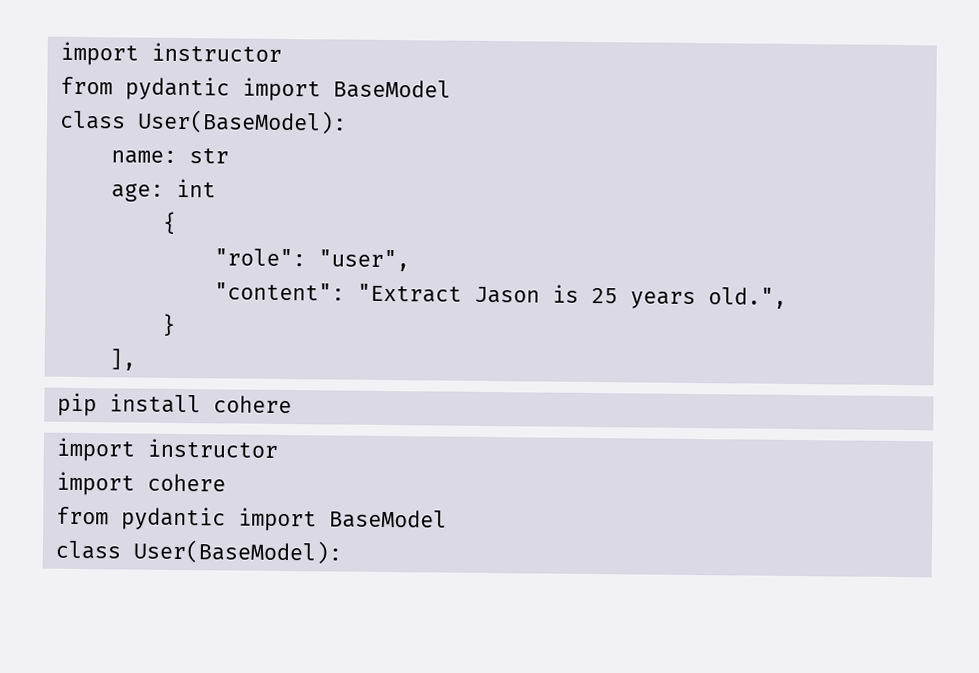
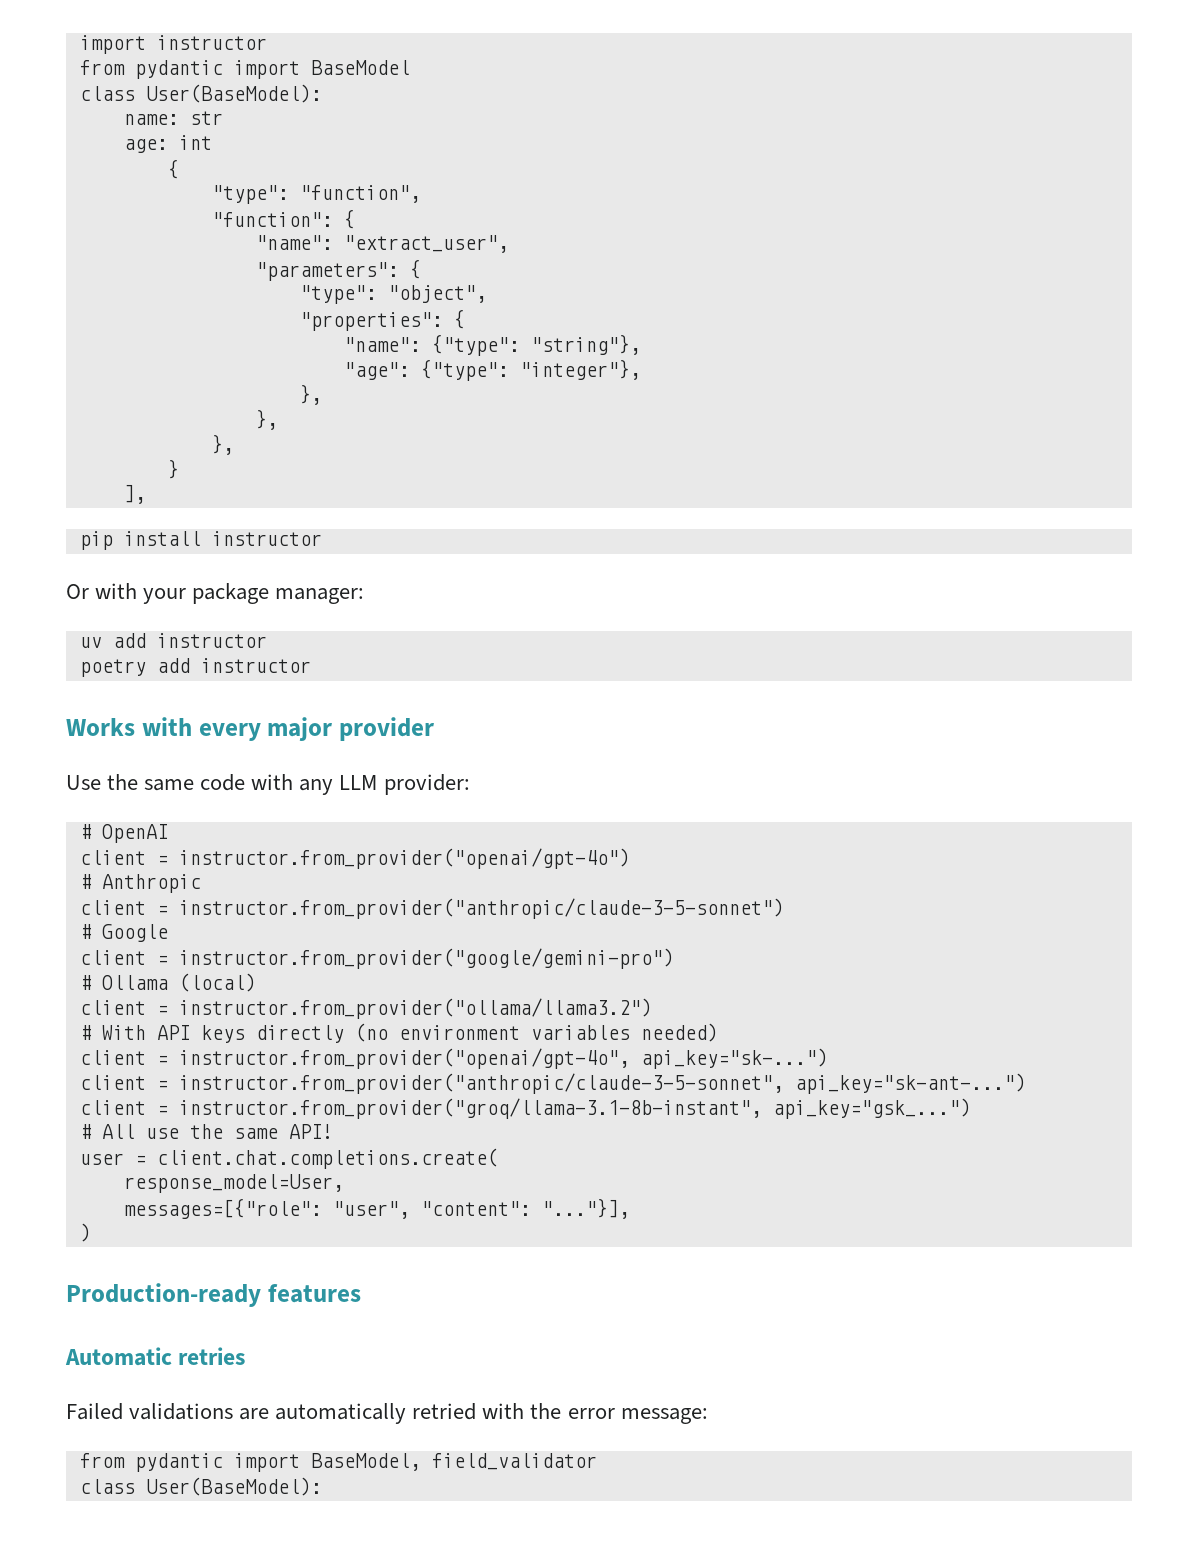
[214,248,411,272] [214,282,788,310] "role": "user", // "content": "Extract Jason is 25 years old.", -> [211,185,421,204] [211,209,355,229] [255,235,509,253] [255,259,421,281] [299,285,487,304] [299,309,465,331] [343,334,641,356] [343,359,641,381] [299,384,322,405] [255,409,278,430] [211,434,234,455] "type": "function", // "function": { // "name": "extract_user", // "parameters": { // "type": "object", // "properties": { // "name": {"type": "string"}, // "age": {"type": "integer"}, // }, // }, // },
[213,395,293,414] [56,437,279,462] [56,471,227,496] [56,506,448,532] cohere // import instructor // import cohere // from pydantic import BaseModel -> [211,531,322,546] [66,583,365,604] [79,633,267,648] [79,658,311,677] [66,717,434,741] [66,774,470,795] [79,824,168,843] [79,848,630,869] [79,874,201,893] [79,898,784,919] [79,924,168,942] [79,948,674,969] [79,973,256,992] [79,998,652,1019] [79,1023,718,1043] [79,1048,828,1069] [79,1073,1026,1094] [79,1098,971,1119] [79,1124,333,1139] [79,1148,498,1169] [123,1174,344,1193] [123,1198,630,1219] [79,1223,91,1242] [66,1283,361,1307] [65,1347,246,1366] [66,1403,708,1424] [79,1453,597,1472] instructor // Or with your package manager: // uv add instructor // poetry add instructor // Works with every major provider // Use the same code with any LLM provider: // # OpenAI // client = instructor.from_provider("openai/gpt-4o") // # Anthropic // client = instructor.from_provider("anthropic/claude-3-5-sonnet") // # Google // client = instructor.from_provider("google/gemini-pro") // # Ollama (local) // client = instructor.from_provider("ollama/llama3.2") // # With API keys directly (no environment variables needed) // client = instructor.from_provider("openai/gpt-4o", api_key="sk-...") // client = instructor.from_provider("anthropic/claude-3-5-sonnet", api_key="sk-ant-...") // client = instructor.from_provider("groq/llama-3.1-8b-instant", api_key="gsk_...") // # All use the same API! // user = client.chat.completions.create( // response_model=User, // messages=[{"role": "user", "content": "..."}], // ) // Production-ready features // Automatic retries // Failed validations are automatically retried with the error message: // from pydantic import BaseModel, field_validator

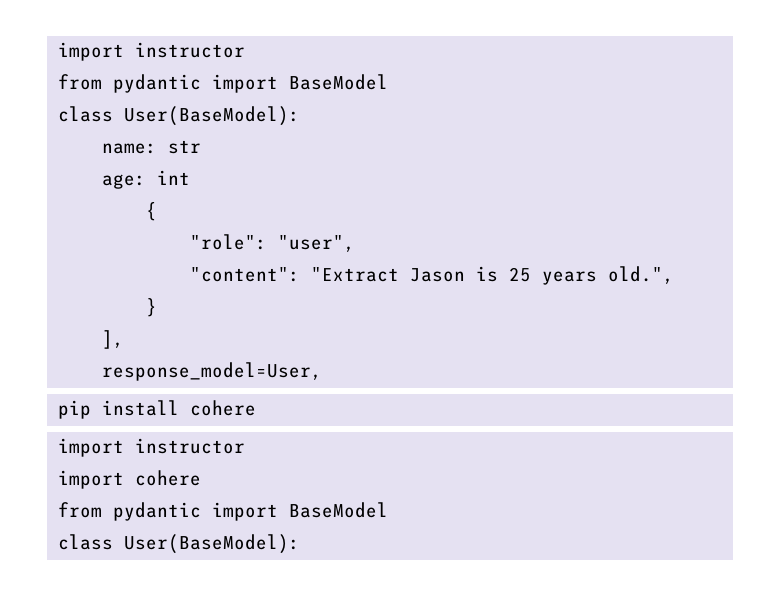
[211,185,421,204] [211,209,355,229] [255,235,509,253] [255,259,421,281] [299,285,487,304] [299,309,465,331] [343,334,641,356] [343,359,641,381] [299,384,322,405] [255,409,278,430] [211,434,234,455] "type": "function", // "function": { // "name": "extract_user", // "parameters": { // "type": "object", // "properties": { // "name": {"type": "string"}, // "age": {"type": "integer"}, // }, // }, // }, -> [190,234,356,252] [190,266,675,285] "role": "user", // "content": "Extract Jason is 25 years old.",
(146, 494) none -> [102,362,323,381] // response_model=User,
[211,531,322,546] [66,583,365,604] [79,633,267,648] [79,658,311,677] [66,717,434,741] [66,774,470,795] [79,824,168,843] [79,848,630,869] [79,874,201,893] [79,898,784,919] [79,924,168,942] [79,948,674,969] [79,973,256,992] [79,998,652,1019] [79,1023,718,1043] [79,1048,828,1069] [79,1073,1026,1094] [79,1098,971,1119] [79,1124,333,1139] [79,1148,498,1169] [123,1174,344,1193] [123,1198,630,1219] [79,1223,91,1242] [66,1283,361,1307] [65,1347,246,1366] [66,1403,708,1424] [79,1453,597,1472] instructor // Or with your package manager: // uv add instructor // poetry add instructor // Works with every major provider // Use the same code with any LLM provider: // # OpenAI // client = instructor.from_provider("openai/gpt-4o") // # Anthropic // client = instructor.from_provider("anthropic/claude-3-5-sonnet") // # Google // client = instructor.from_provider("google/gemini-pro") // # Ollama (local) // client = instructor.from_provider("ollama/llama3.2") // # With API keys directly (no environment variables needed) // client = instructor.from_provider("openai/gpt-4o", api_key="sk-...") // client = instructor.from_provider("anthropic/claude-3-5-sonnet", api_key="sk-ant-...") // client = instructor.from_provider("groq/llama-3.1-8b-instant", api_key="gsk_...") // # All use the same API! // user = client.chat.completions.create( // response_model=User, // messages=[{"role": "user", "content": "..."}], // ) // Production-ready features // Automatic retries // Failed validations are automatically retried with the error message: // from pydantic import BaseModel, field_validator -> [190,400,257,416] [58,438,246,457] [58,470,202,489] [58,502,389,521] cohere // import instructor // import cohere // from pydantic import BaseModel

